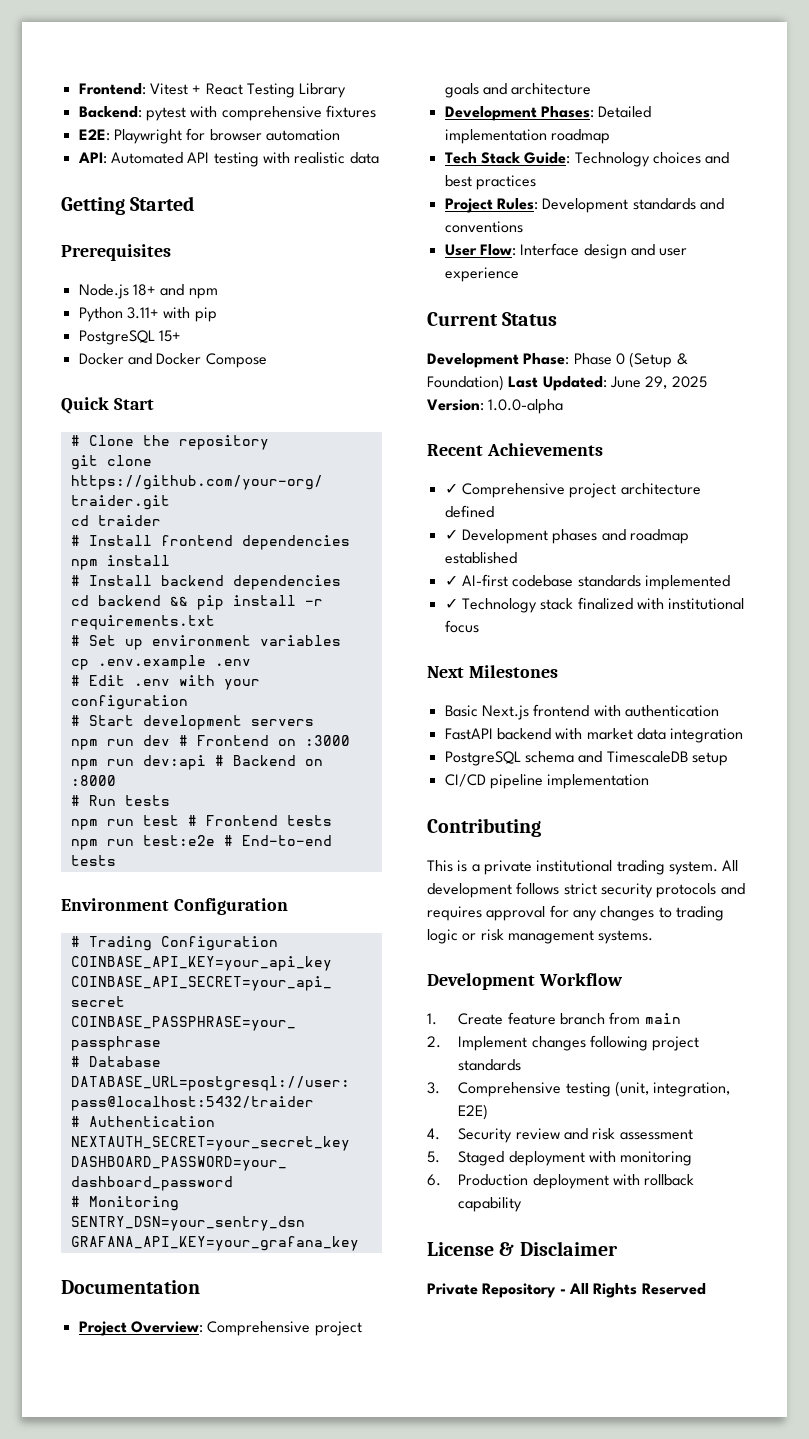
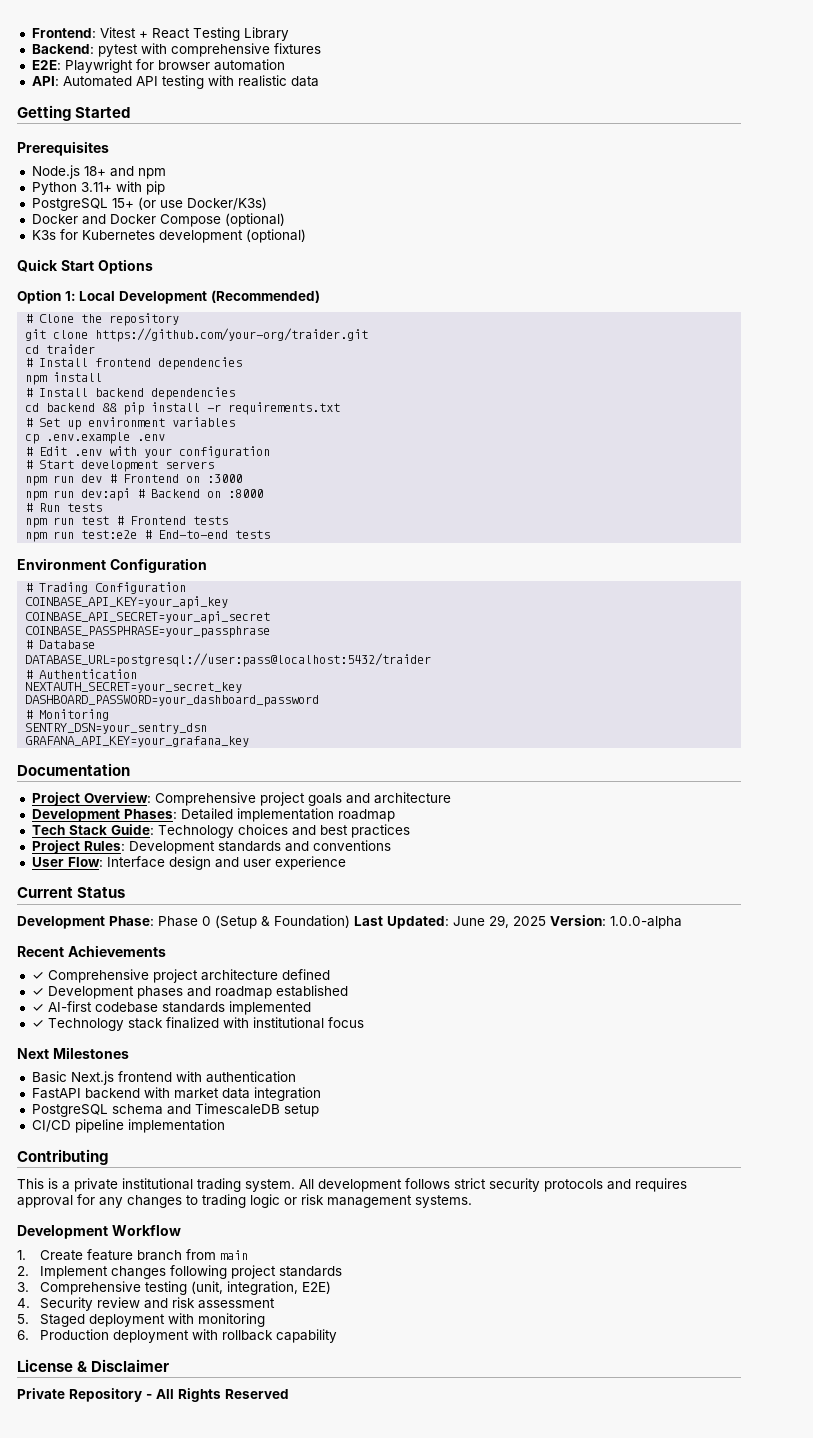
(181, 336) none -> [137,197,267,210] (or use Docker/K3s)
[61,397,154,414] // Quick Start -> [224,213,285,227] [31,229,306,243] [17,259,153,274] [17,290,320,304] (optional) // K3s for Kubernetes development (optional) // Quick Start Options // Option 1: Local Development (Recommended)

